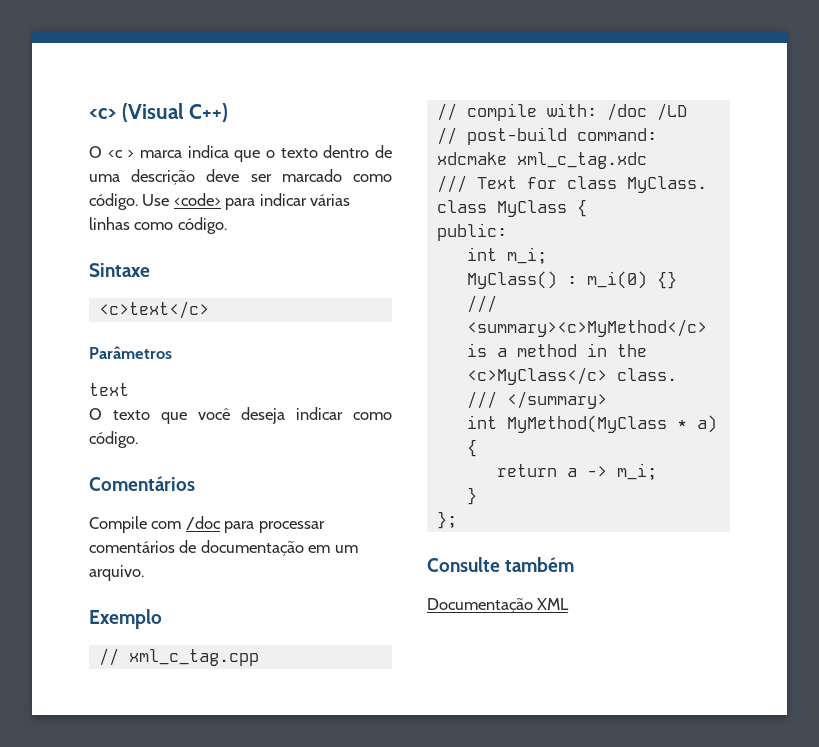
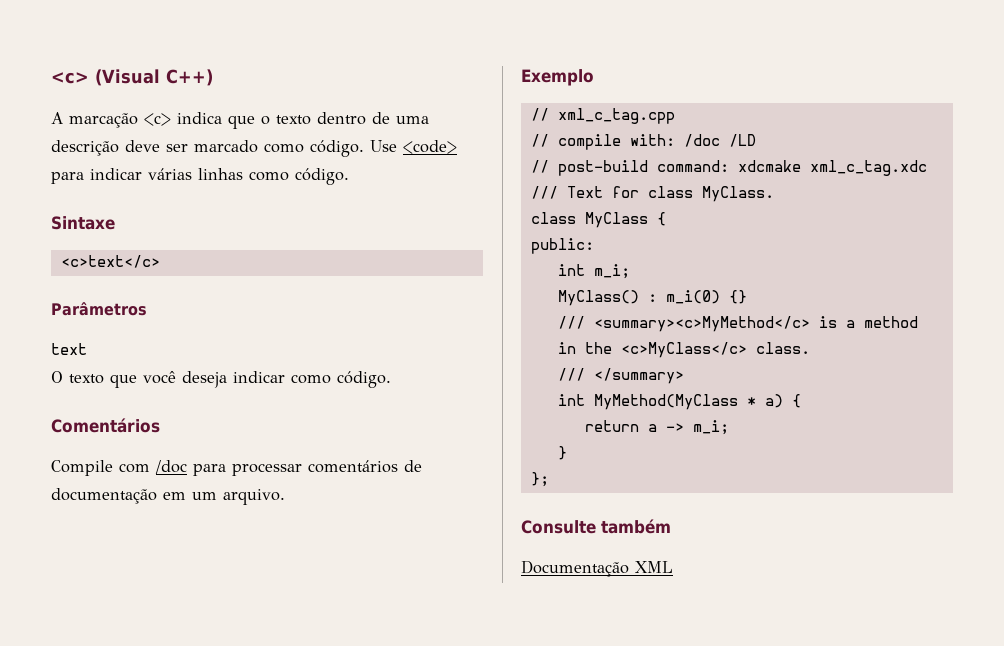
[89,146,182,158] O <c > marca -> [51,112,171,128] A marcação <c>

